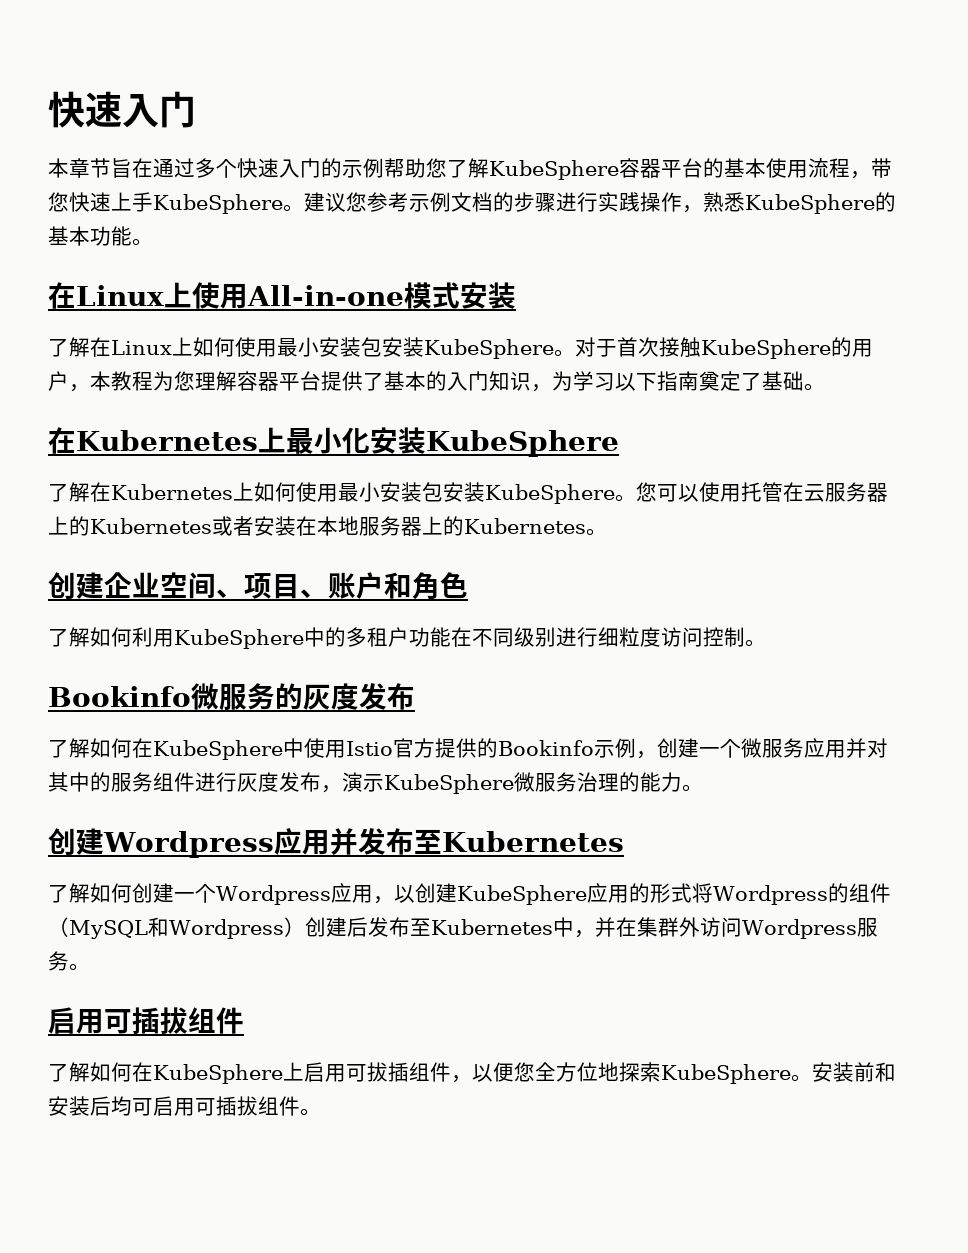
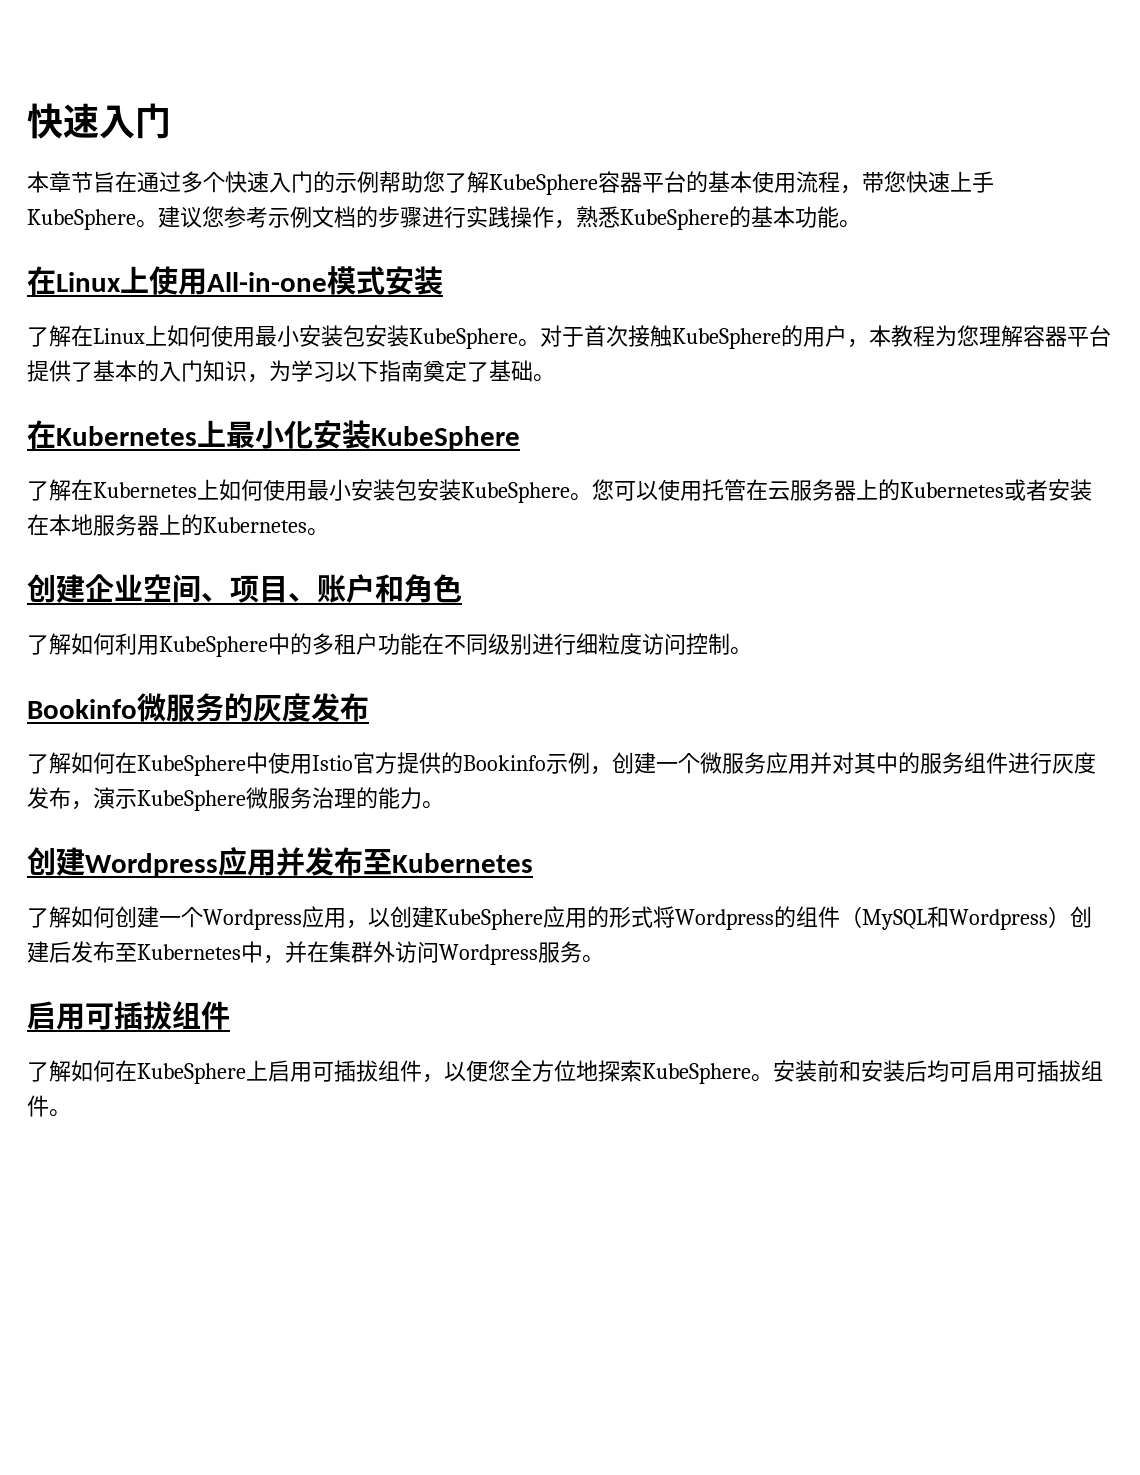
[367,1062,409,1082] 拔插 -> [334,1060,378,1082] 插拔

